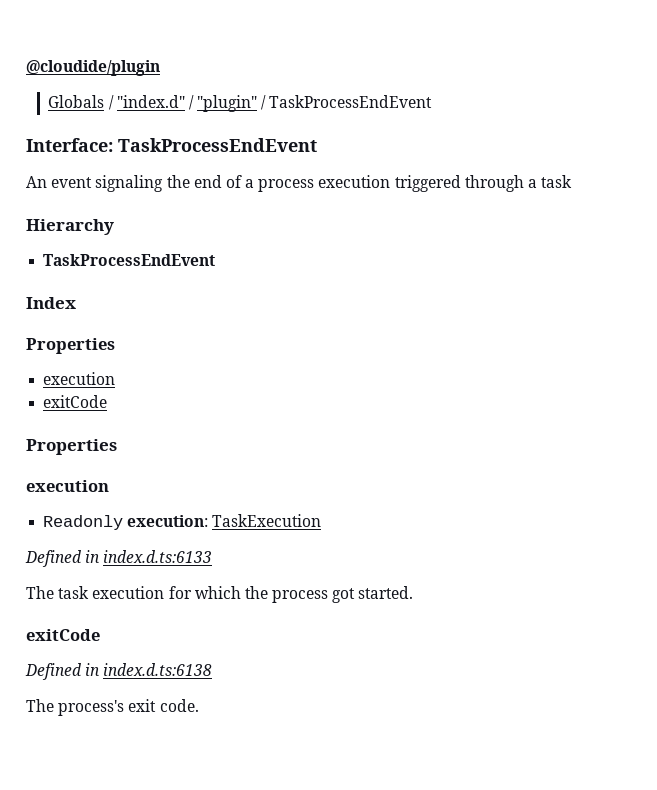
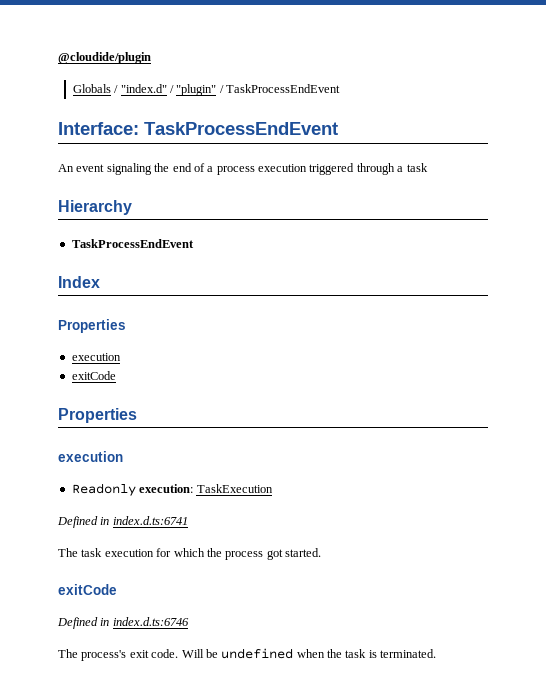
[103,550,213,563] index.d.ts:6133 -> [112,516,188,525] index.d.ts:6741
[103,663,213,676] index.d.ts:6138 -> [112,617,189,626] index.d.ts:6746
(199, 705) none -> [181,648,437,659] Will be undefined when the task is terminated.

